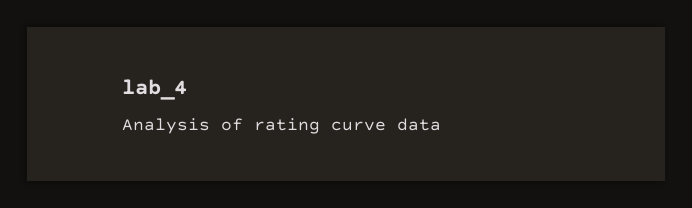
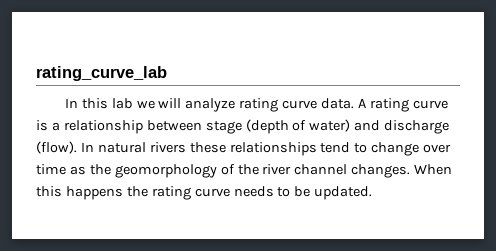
[122,79,187,100] [122,118,441,134] lab_4 // Analysis of rating curve data -> [36,66,167,81] [64,98,448,112] [36,119,450,134] [36,141,452,156] [36,164,453,178] [36,186,373,200] rating_curve_lab // In this lab we will analyze rating curve data. A rating curve is a relationship between stage (depth of water) and discharge (flow). In natural rivers these relationships tend to change over time as the geomorphology of the river channel changes. When this happens the rating curve needs to be updated.

